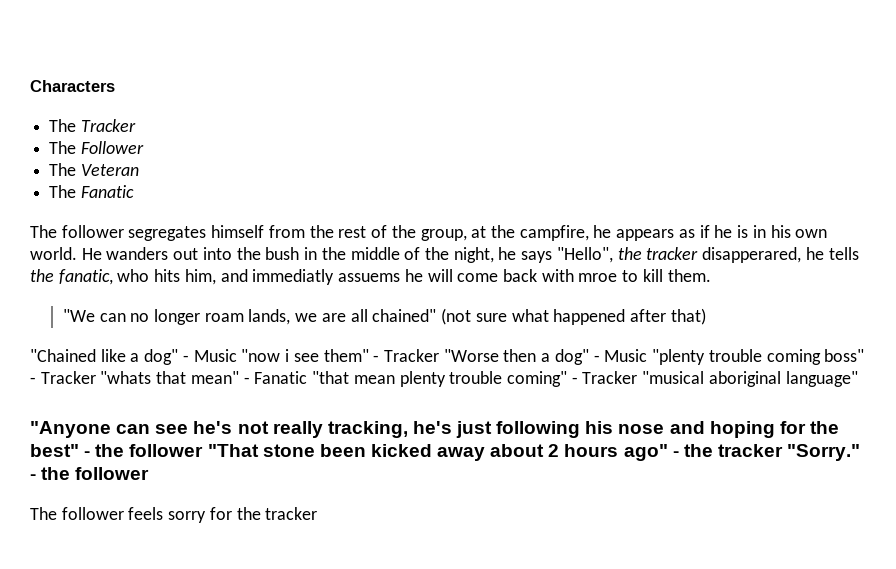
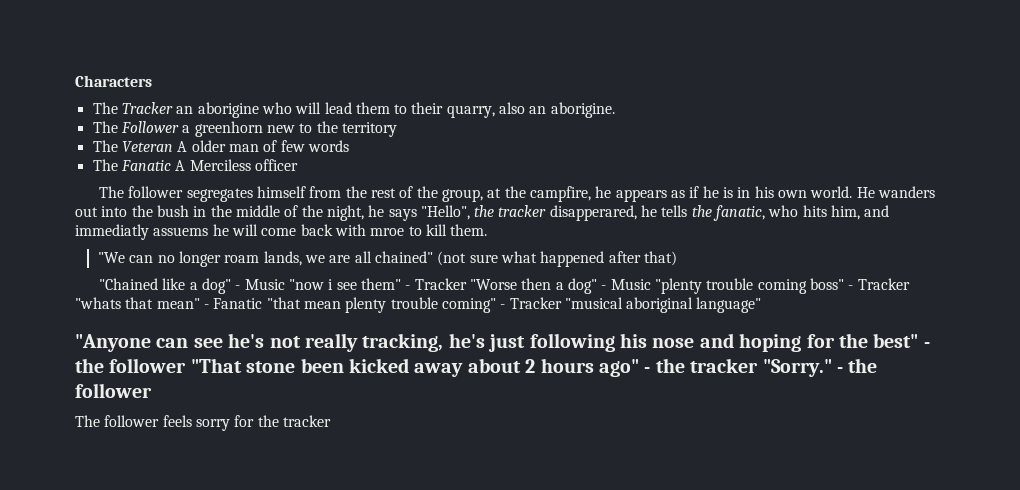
[49,141,144,154] [49,163,139,176] // The Follower // The Veteran -> [176,102,615,118] [92,121,397,137] [92,140,349,152] an aborigine who will lead them to their quarry, also an aborigine. // The Follower a greenhorn new to the territory // The Veteran A older man of few words
(134, 191) none -> [175,159,298,171] A Merciless officer

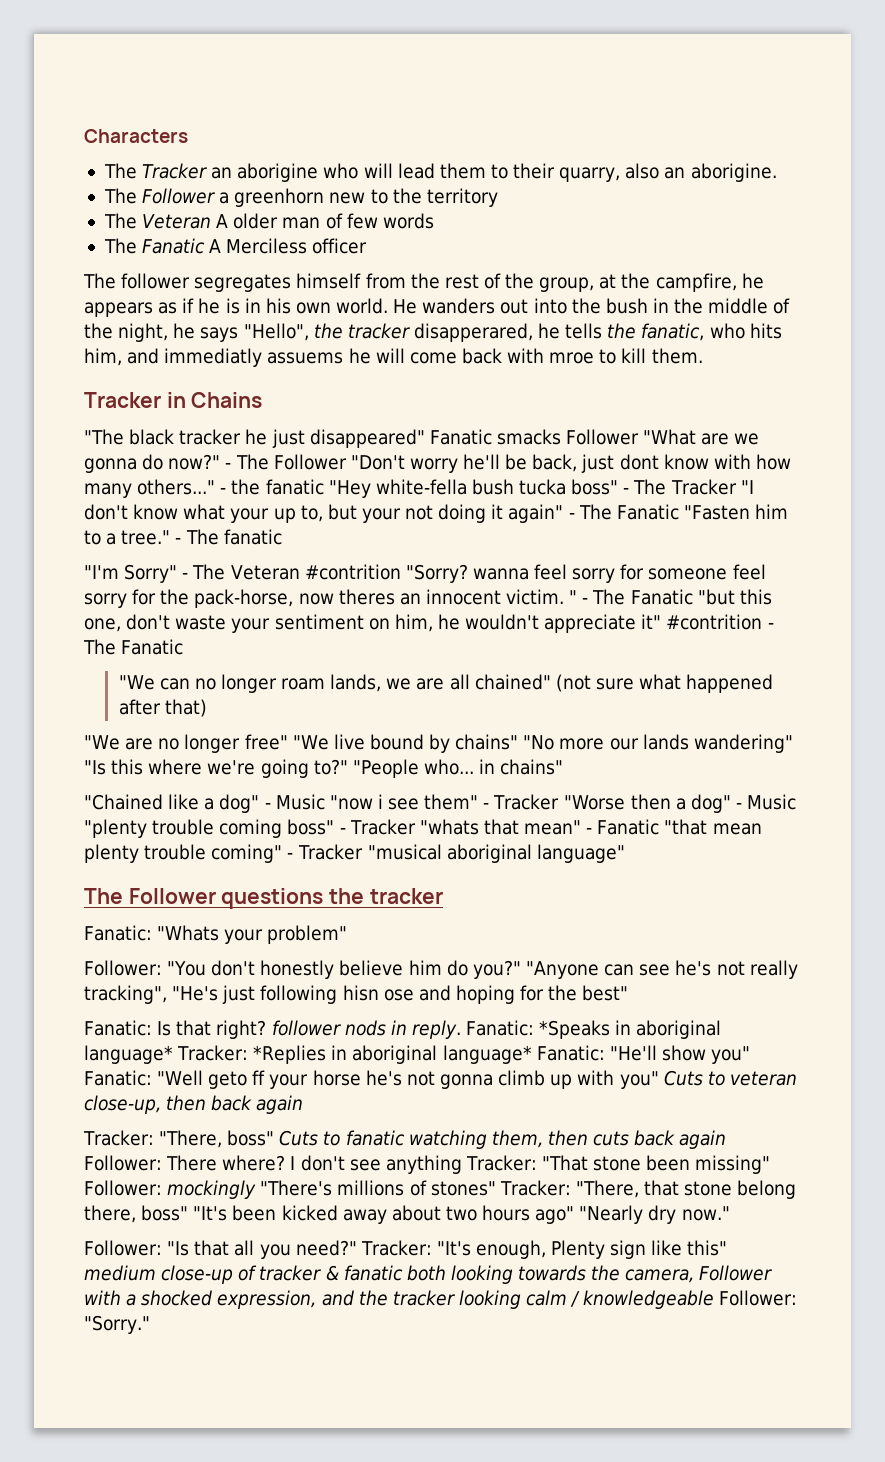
(488, 230) none -> [84,392,263,408] [84,429,760,448] [84,454,791,473] [84,479,754,498] [84,504,789,523] [84,529,282,545] [84,564,766,583] [84,589,772,608] [84,614,774,633] [83,639,184,655] // Tracker in Chains // "The black tracker he just disappeared" Fanatic smacks Follower "What are we gonna do now?" - The Follower "Don't worry he'll be back, just dont know with how many others..." - the fanatic "Hey white-fella bush tucka boss" - The Tracker "I don't know what your up to, but your not doing it again" - The Fanatic "Fasten him to a tree." - The fanatic // "I'm Sorry" - The Veteran #contrition "Sorry? wanna feel sorry for someone feel sorry for the pack-horse, now theres an innocent victim. " - The Fanatic "but this one, don't waste your sentiment on him, he wouldn't appreciate it" #contrition - The Fanatic
(677, 258) none -> [84,734,793,753] [84,759,564,778] // "We are no longer free" "We live bound by chains" "No more our lands wandering" "Is this where we're going to?" "People who... in chains"
(762, 305) none -> [84,888,443,909] [84,925,348,944] [84,960,521,979] The Follower questions the tracker // Fanatic: "Whats your problem" // Follower: "You don't honestly believe him do you?"
[362,333,695,352] tracking, he's just following his nose -> [84,985,414,1004] tracking", "He's just following hisn ose
[923,342,930,348] [75,358,296,373] - the follower "That stone -> [84,1020,722,1039] [84,1045,751,1064] [84,1070,797,1089] [84,1095,304,1114] [83,1130,727,1149] [84,1155,771,1174] [84,1180,797,1199] [84,1205,228,1223] // Fanatic: Is that right? follower nods in reply. Fanatic: *Speaks in aboriginal language* Tracker: *Replies in aboriginal language* Fanatic: "He'll show you" Fanatic: "Well geto ff your horse he's not gonna climb up with you" Cuts to veteran close-up, then back again // Tracker: "There, boss" Cuts to fanatic watching them, then cuts back again Follower: There where? I don't see anything Tracker: "That stone been missing" Follower: mockingly "There's millions of stones" Tracker: "There, that stone belong there, boss" "It's
[525,359,536,373] 2 -> [445,1206,477,1221] two
[644,358,878,377] [75,383,152,398] [75,415,331,431] - the tracker "Sorry." - the follower // The follower feels sorry for the tracker -> [579,1205,730,1224] [84,1240,728,1259] [84,1265,773,1284] [84,1290,798,1309] [84,1315,150,1334] "Nearly dry now." // Follower: "Is that all you need?" Tracker: "It's enough, Plenty sign like this" medium close-up of tracker & fanatic both looking towards the camera, Follower with a shocked expression, and the tracker looking calm / knowledgeable Follower: "Sorry."

